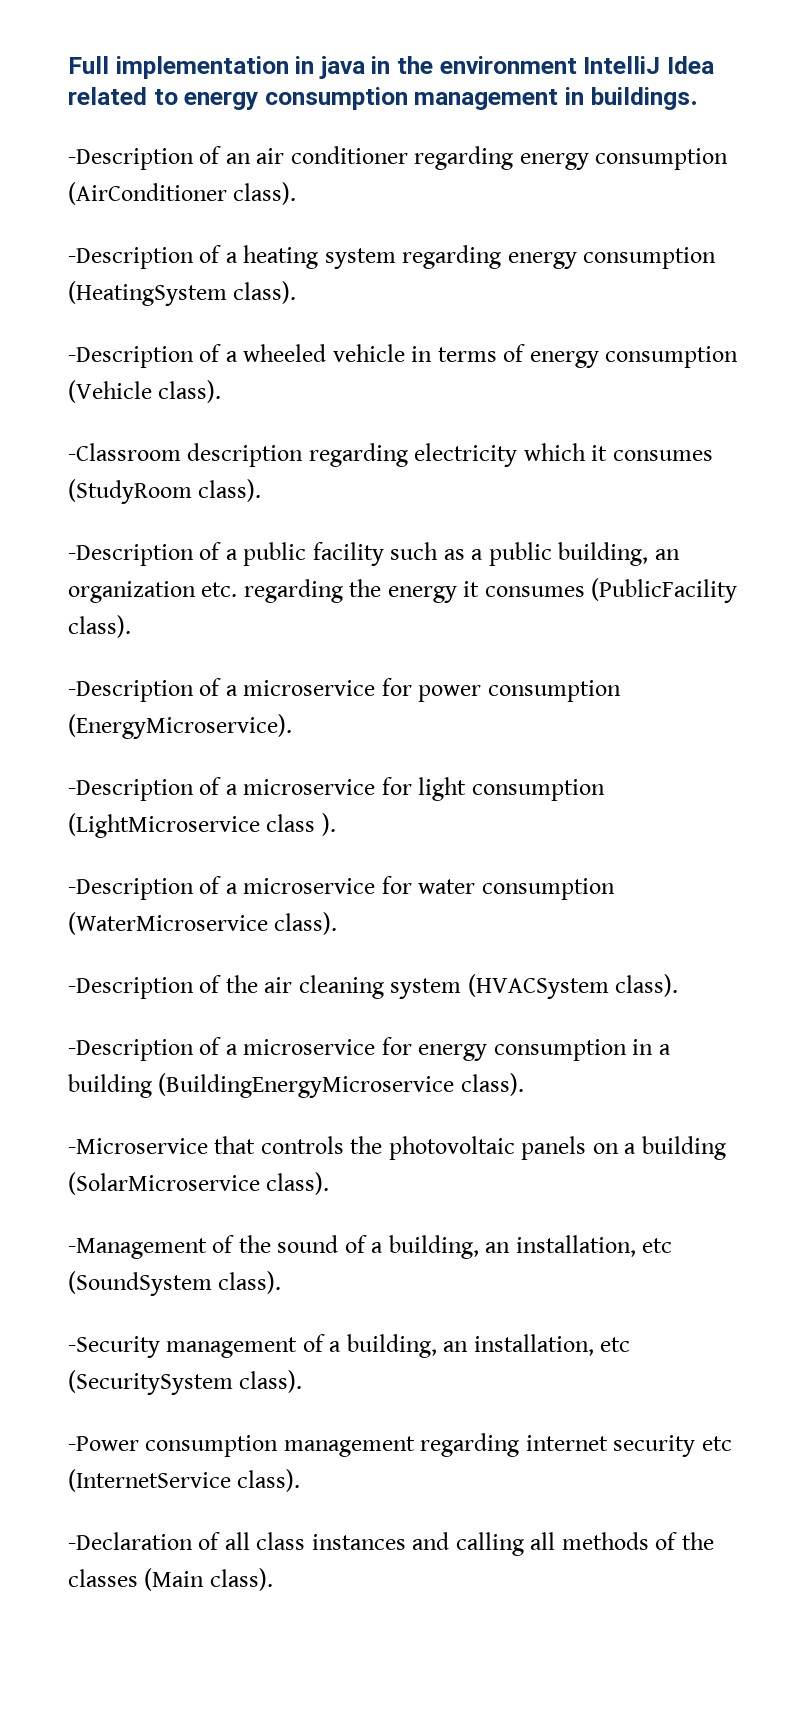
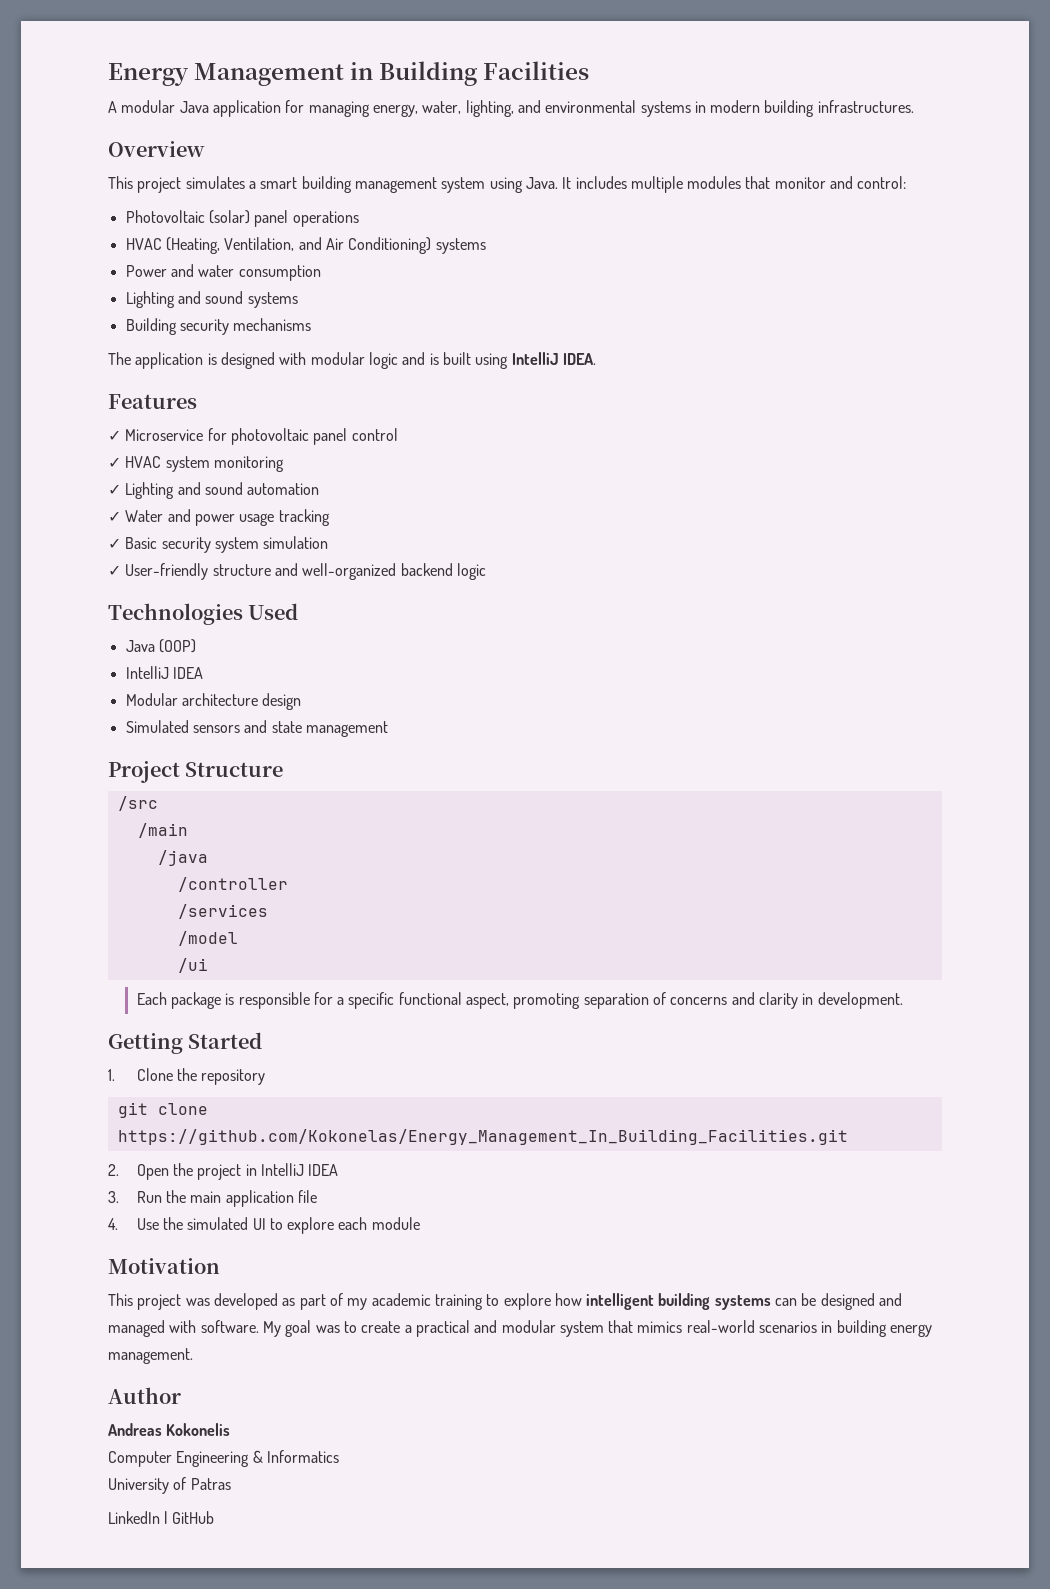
[68,56,714,79] [68,87,698,110] [68,146,729,170] [68,182,297,205] [68,245,717,269] [68,281,297,306] [68,344,739,368] [68,380,222,403] [68,443,713,467] [68,479,262,504] [68,542,680,566] [68,578,738,603] [68,615,131,638] [68,678,621,702] [68,714,292,739] [68,777,605,801] [68,813,336,838] [68,876,615,900] [68,912,338,935] [68,974,679,999] [68,1037,671,1061] [68,1073,524,1098] [68,1136,726,1160] [68,1172,330,1195] [68,1235,673,1259] [68,1271,282,1296] [68,1334,631,1358] [68,1370,303,1395] [68,1433,732,1457] [68,1469,301,1492] [68,1532,714,1556] [68,1568,273,1591] Full implementation in java in the environment IntelliJ Idea related to energy consumption management in buildings. // -Description of an air conditioner regarding energy consumption (AirConditioner class). // -Description of a heating system regarding energy consumption (HeatingSystem class). // -Description of a wheeled vehicle in terms of energy consumption (Vehicle class). // -Classroom description regarding electricity which it consumes (StudyRoom class). // -Description of a public facility such as a public building, an organization etc. regarding the energy it consumes (PublicFacility class). // -Description of a microservice for power consumption (EnergyMicroservice). // -Description of a microservice for light consumption (LightMicroservice class ). // -Description of a microservice for water consumption (WaterMicroservice class). // -Description of the air cleaning system (HVACSystem class). // -Description of a microservice for energy consumption in a building (BuildingEnergyMicroservice class). // -Microservice that controls the photovoltaic panels on a building (SolarMicroservice class). // -Management of the sound of a building, an installation, etc (SoundSystem class). // -Security management of a building, an installation, etc (SecuritySystem class). // -Power consumption management regarding internet security etc (InternetService class). // -Declaration of all class instances and calling all methods of the classes (Main class). -> [108,61,590,86] [108,100,914,117] [108,141,205,157] [108,176,907,193] [125,210,359,227] [125,237,486,254] [125,264,321,281] [125,291,298,308] [125,318,312,335] [108,352,596,369] [108,394,197,409] [108,428,398,445] [108,456,284,472] [108,482,320,499] [108,509,330,526] [108,536,329,553] [108,563,486,580] [108,603,299,625] [125,639,196,653] [125,666,203,679] [125,693,302,710] [125,720,388,737] [108,761,284,783] [117,796,158,811] [137,823,188,838] [157,850,208,866] [177,877,288,892] [177,904,268,919] [177,931,238,946] [177,958,208,973] [136,992,903,1009] [108,1032,263,1054] [108,1068,266,1085] [117,1102,208,1118] [117,1129,848,1145] [108,1163,339,1180] [108,1190,317,1207] [108,1217,420,1234] [108,1258,220,1274] [108,1293,903,1310] [108,1320,933,1337] [108,1348,193,1364] [108,1387,181,1404] [108,1423,231,1436] [108,1450,339,1467] [108,1477,231,1494] [108,1511,214,1524] Energy Management in Building Facilities // A modular Java application for managing energy, water, lighting, and environmental systems in modern building infrastructures. // Overview // This project simulates a smart building management system using Java. It includes multiple modules that monitor and control: // Photovoltaic (solar) panel operations // HVAC (Heating, Ventilation, and Air Conditioning) systems // Power and water consumption // Lighting and sound systems // Building security mechanisms // The application is designed with modular logic and is built using IntelliJ IDEA. // Features // ✓ Microservice for photovoltaic panel control // ✓ HVAC system monitoring // ✓ Lighting and sound automation // ✓ Water and power usage tracking // ✓ Basic security system simulation // ✓ User-friendly structure and well-organized backend logic // Technologies Used // Java (OOP) // IntelliJ IDEA // Modular architecture design // Simulated sensors and state management // Project Structure // /src // /main // /java // /controller // /services // /model // /ui // Each package is responsible for a specific functional aspect, promoting separation of concerns and clarity in development. // Getting Started // 1. Clone the repository // git clone https://github.com/Kokonelas/Energy_Management_In_Building_Facilities.git // 2. Open the project in IntelliJ IDEA // 3. Run the main application file // 4. Use the simulated UI to explore each module // Motivation // This project was developed as part of my academic training to explore how intelligent building systems can be designed and managed with software. My goal was to create a practical and modular system that mimics real-world scenarios in building energy management. // Author // Andreas Kokonelis // Computer Engineering & Informatics // University of Patras // LinkedIn | GitHub

